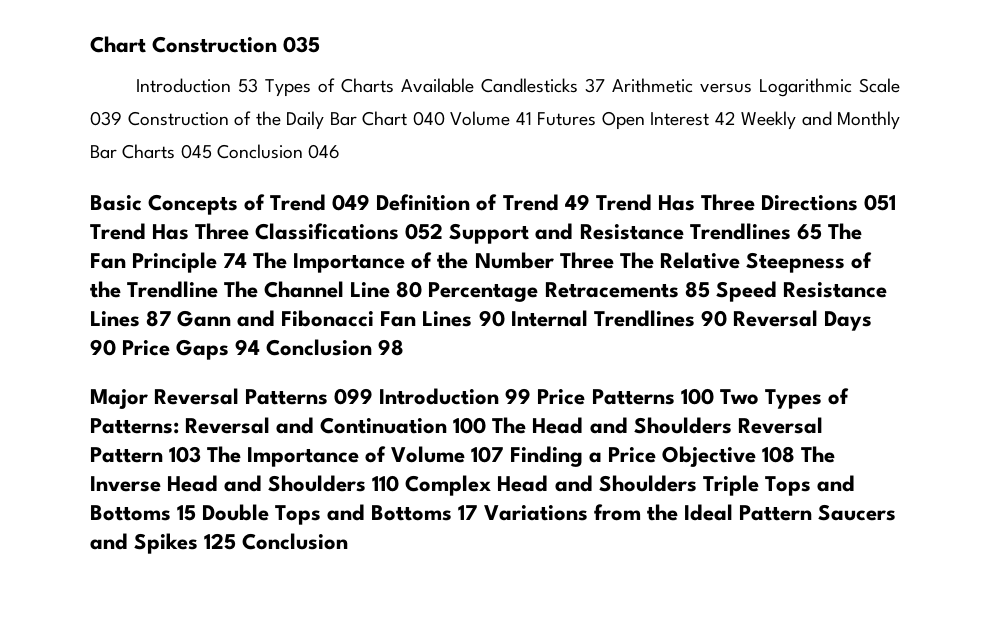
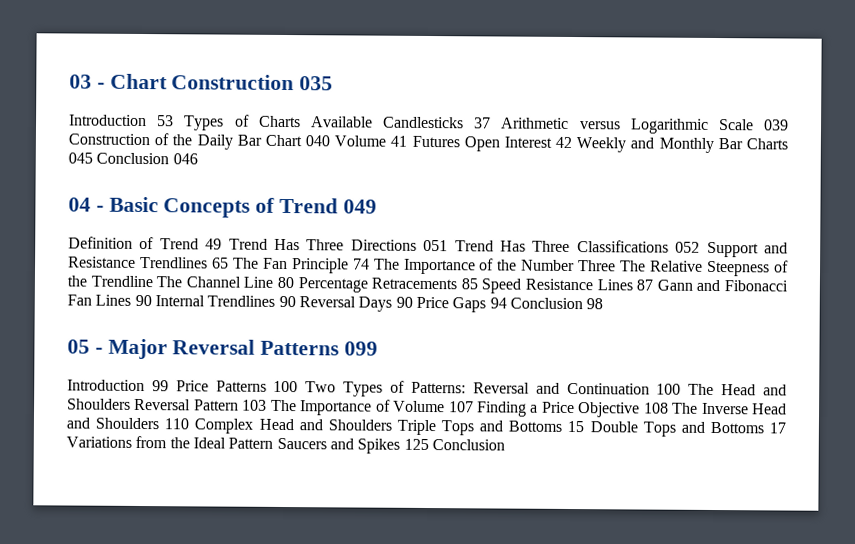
(90, 44) none -> [69,74,105,89] 03 -
(341, 151) none -> [68,197,104,212] 04 -
(371, 202) none -> (377, 206) //
(405, 347) none -> [67,339,103,354] 05 -
(374, 396) none -> (379, 348) //

